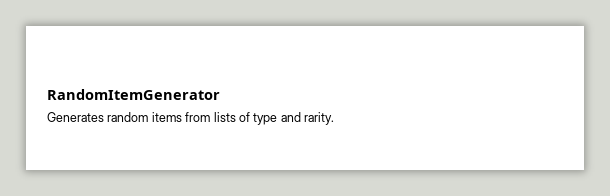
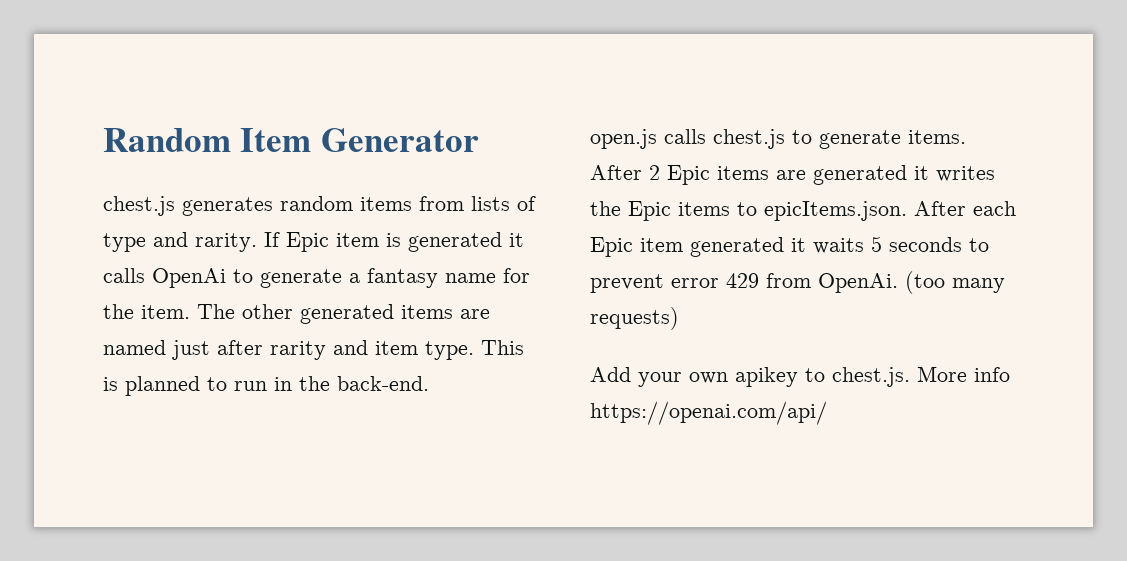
[47,89,220,100] [47,112,104,122] RandomItemGenerator // Generates -> [103,128,479,152] [103,196,273,216] Random Item Generator // chest.js generates
(334, 118) none -> [264,232,524,252] [103,268,530,288] [103,304,490,324] [103,340,524,360] [103,376,429,396] [590,129,966,149] [590,165,995,185] [590,201,1016,221] [590,236,989,257] [590,271,1005,294] [590,307,679,330] [590,366,1010,387] [590,401,827,425] If Epic item is generated it calls OpenAi to generate a fantasy name for the item. The other generated items are named just after rarity and item type. This is planned to run in the back-end. // open.js calls chest.js to generate items. After 2 Epic items are generated it writes the Epic items to epicItems.json. After each Epic item generated it waits 5 seconds to prevent error 429 from OpenAi. (too many requests) // Add your own apikey to chest.js. More info https://openai.com/api/

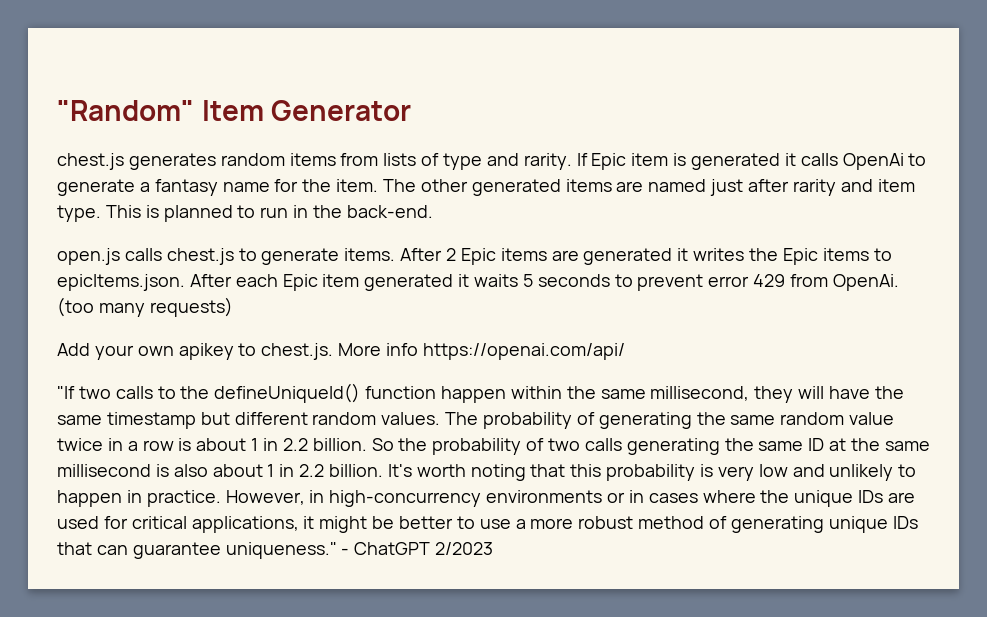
[103,128,231,152] Random -> [57,100,194,121] "Random"
(827, 413) none -> [57,383,904,403] [57,412,895,429] [57,438,930,455] [57,464,917,481] [57,490,916,507] [57,516,918,533] [57,542,494,559] // "If two calls to the defineUniqueId() function happen within the same millisecond, they will have the same timestamp but different random values. The probability of generating the same random value twice in a row is about 1 in 2.2 billion. So the probability of two calls generating the same ID at the same millisecond is also about 1 in 2.2 billion. It's worth noting that this probability is very low and unlikely to happen in practice. However, in high-concurrency environments or in cases where the unique IDs are used for critical applications, it might be better to use a more robust method of generating unique IDs that can guarantee uniqueness." - ChatGPT 2/2023

